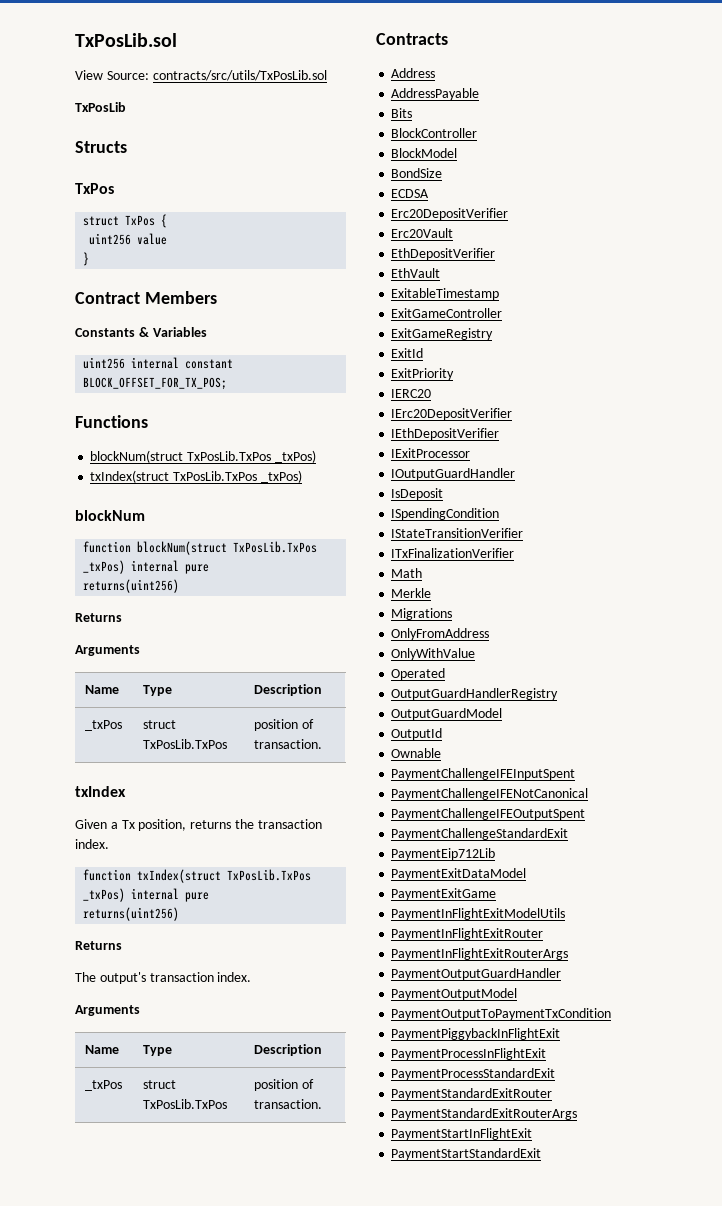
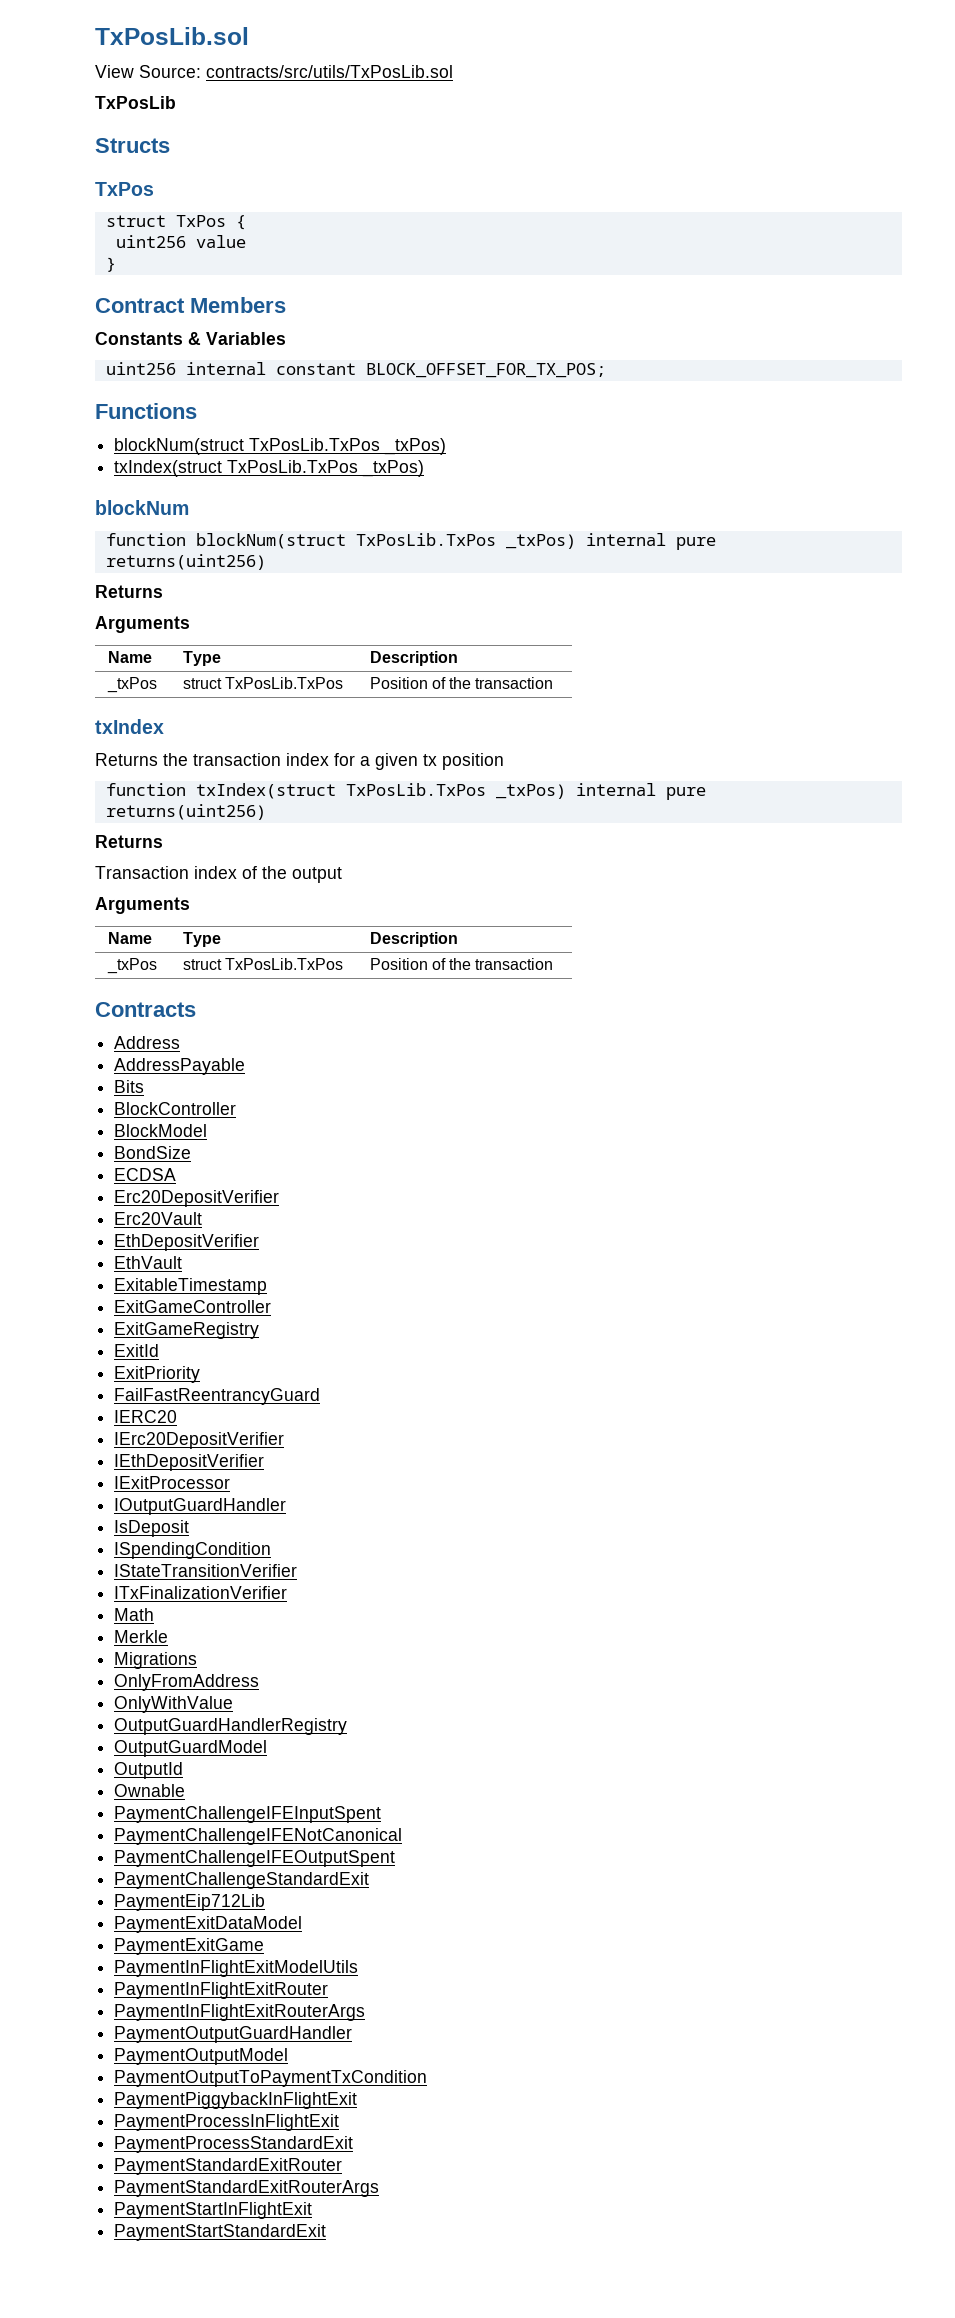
[254,719,314,731] [254,739,323,749] [75,786,126,797] [75,819,322,831] [75,839,109,849] position of transaction. // txIndex // Given a Tx position, returns the transaction index. -> [369,677,554,689] [95,719,164,734] [95,753,504,770] Position of the transaction // txIndex // Returns the transaction index for a given tx position
[75,972,252,984] [75,1005,140,1016] [85,1045,120,1054] [143,1045,173,1056] [254,1044,323,1056] [85,1080,123,1091] [143,1080,177,1089] [143,1099,228,1109] [254,1079,314,1091] [254,1099,323,1109] The output's transaction index. // Arguments // Name | Type | Description // _txPos | struct TxPosLib.TxPos | position of transaction. -> [95,866,342,883] [95,897,190,914] [107,932,152,944] [182,932,221,947] [369,932,458,947] [106,958,157,974] [182,958,343,970] [369,958,554,970] Transaction index of the output // Arguments // Name | Type | Description // _txPos | struct TxPosLib.TxPos | Position of the transaction
(455, 374) none -> [114,1388,321,1405] // FailFastReentrancyGuard
[391,668,446,680] // Operated -> (234, 1704) none

